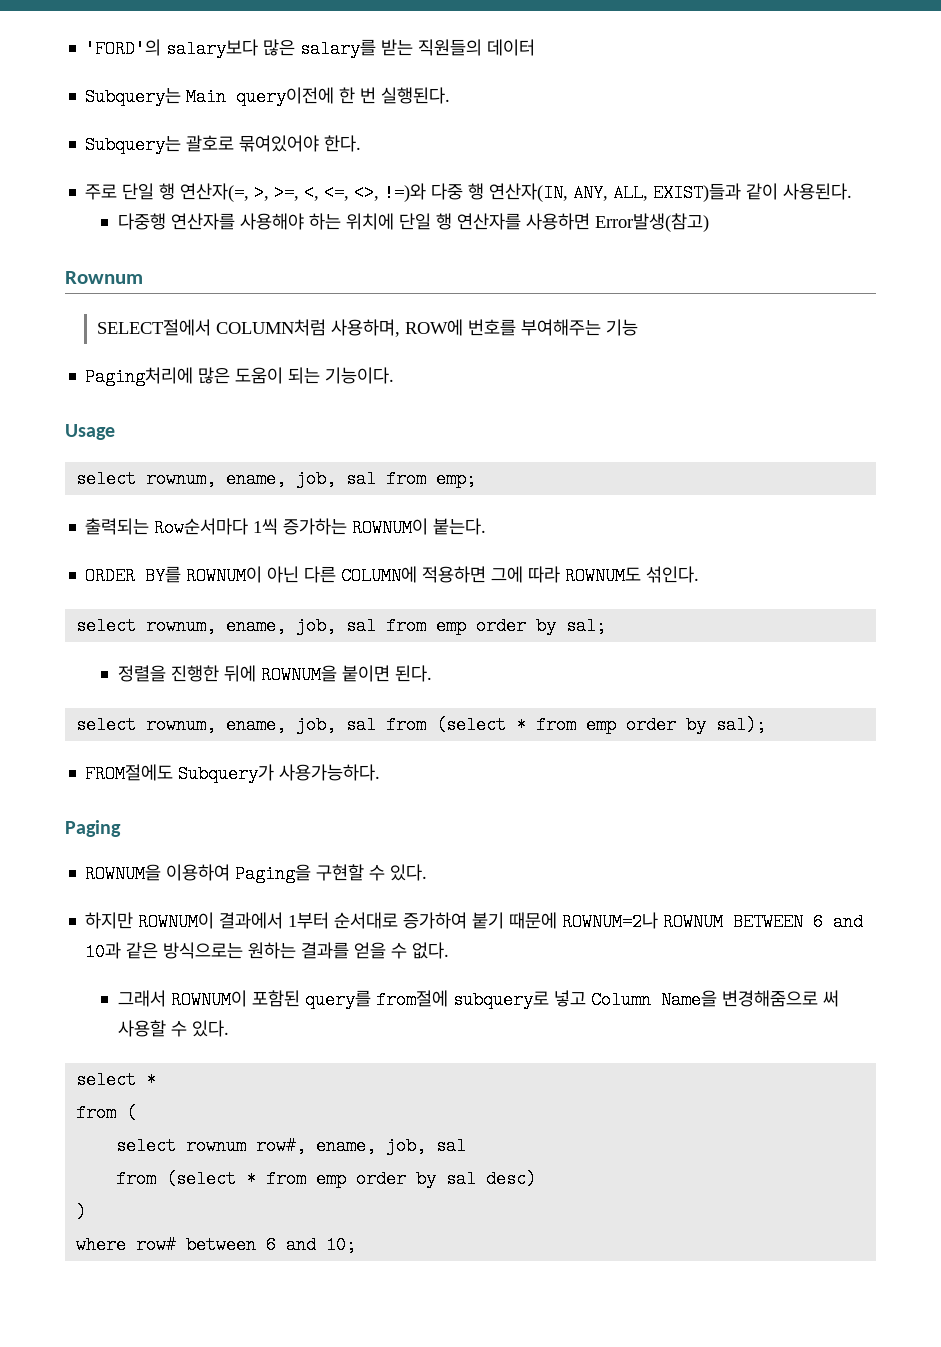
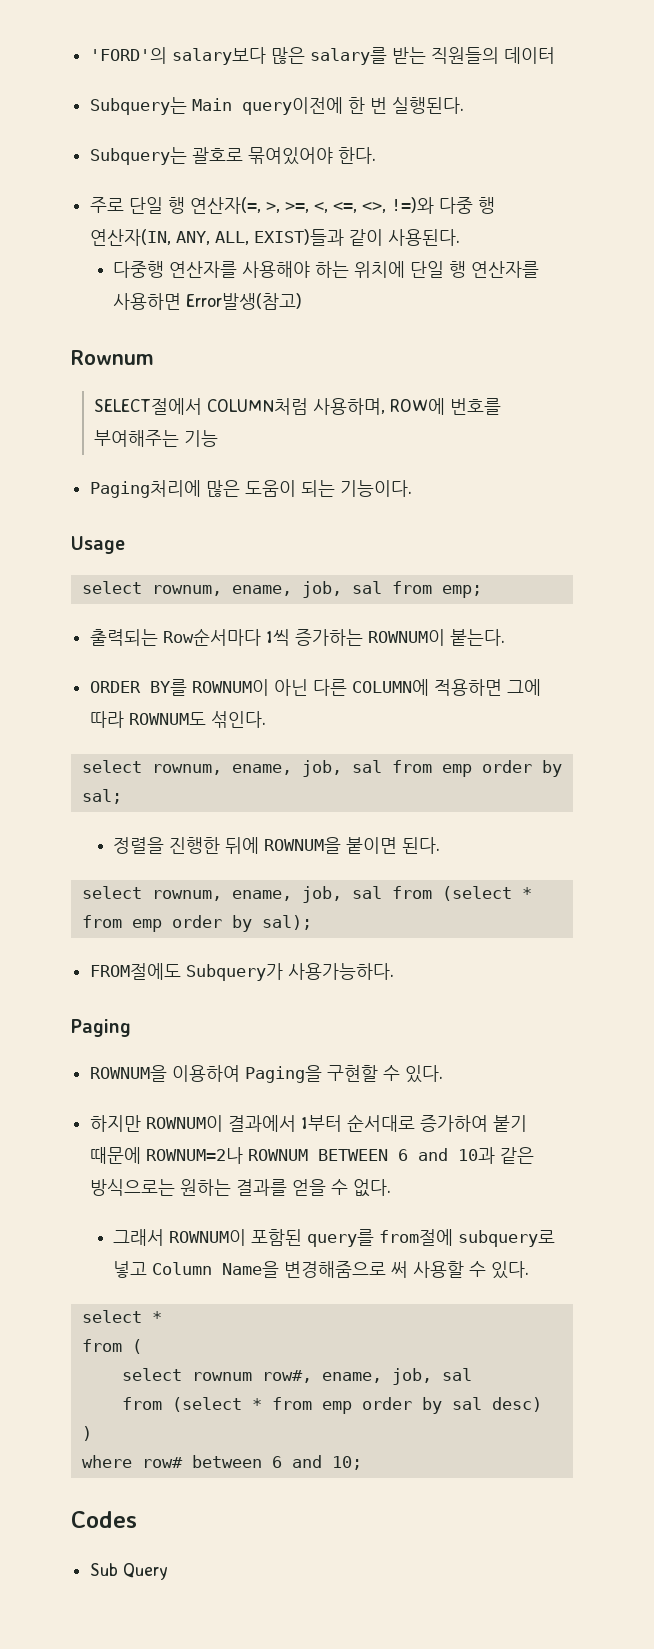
(357, 1245) none -> [71,1511,137,1528] [90,1563,169,1580] // Codes // Sub Query

